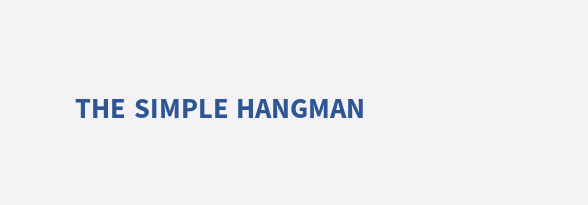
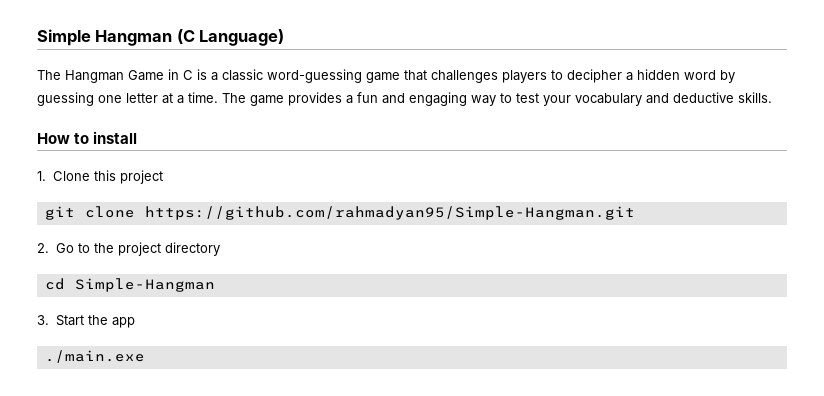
[75,99,366,118] THE SIMPLE HANGMAN -> [37,29,285,46] [37,69,735,83] [37,92,772,106] [37,131,138,144] [37,170,163,184] [44,206,635,220] [37,242,220,256] [44,278,215,292] [37,315,135,328] [44,350,145,363] Simple Hangman (C Language) // The Hangman Game in C is a classic word-guessing game that challenges players to decipher a hidden word by guessing one letter at a time. The game provides a fun and engaging way to test your vocabulary and deductive skills. // How to install // 1. Clone this project // git clone https://github.com/rahmadyan95/Simple-Hangman.git // 2. Go to the project directory // cd Simple-Hangman // 3. Start the app // ./main.exe

